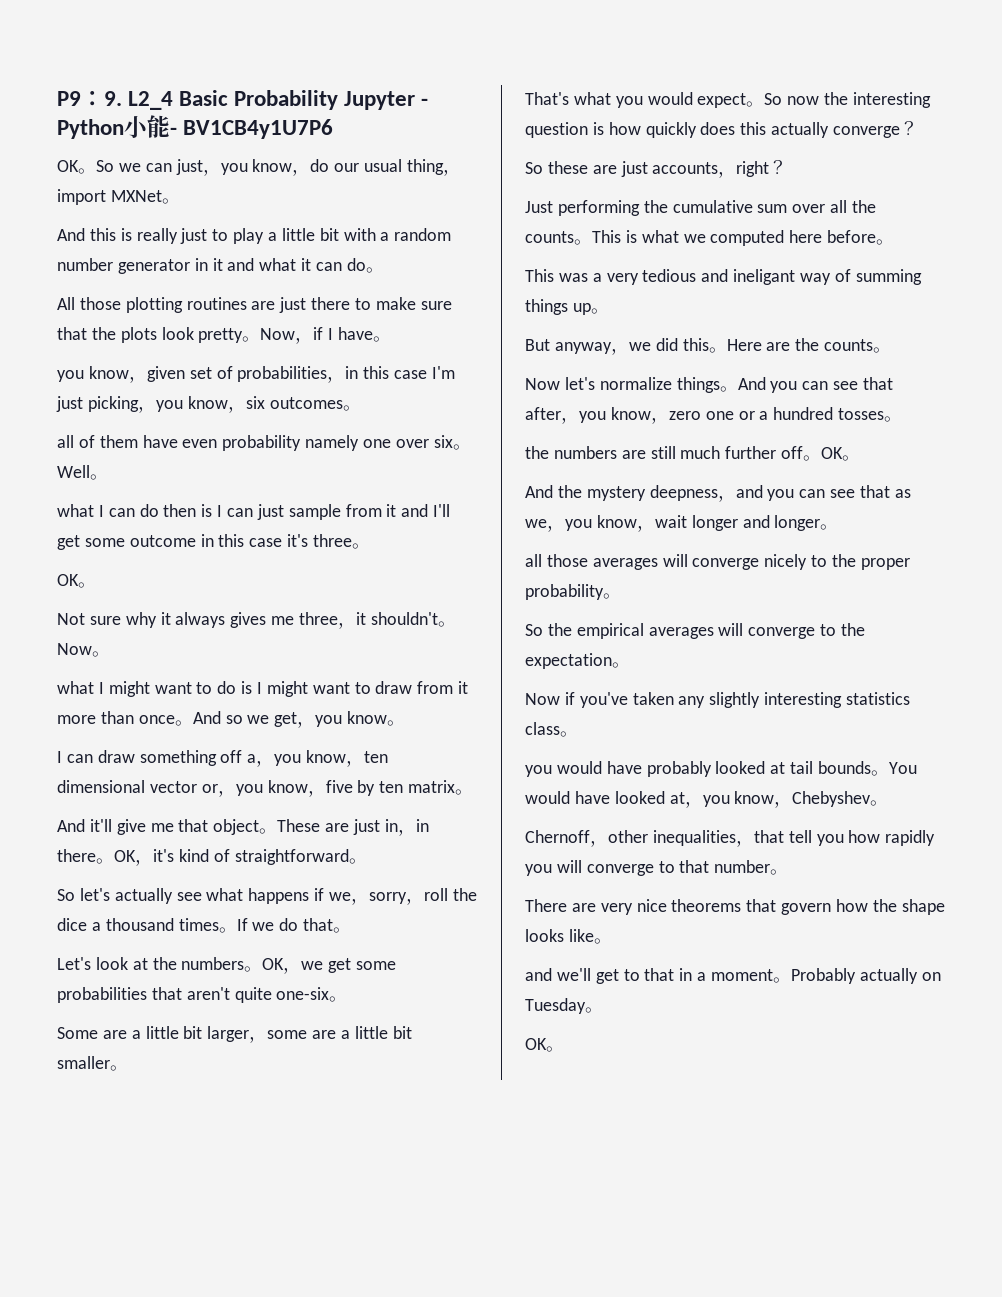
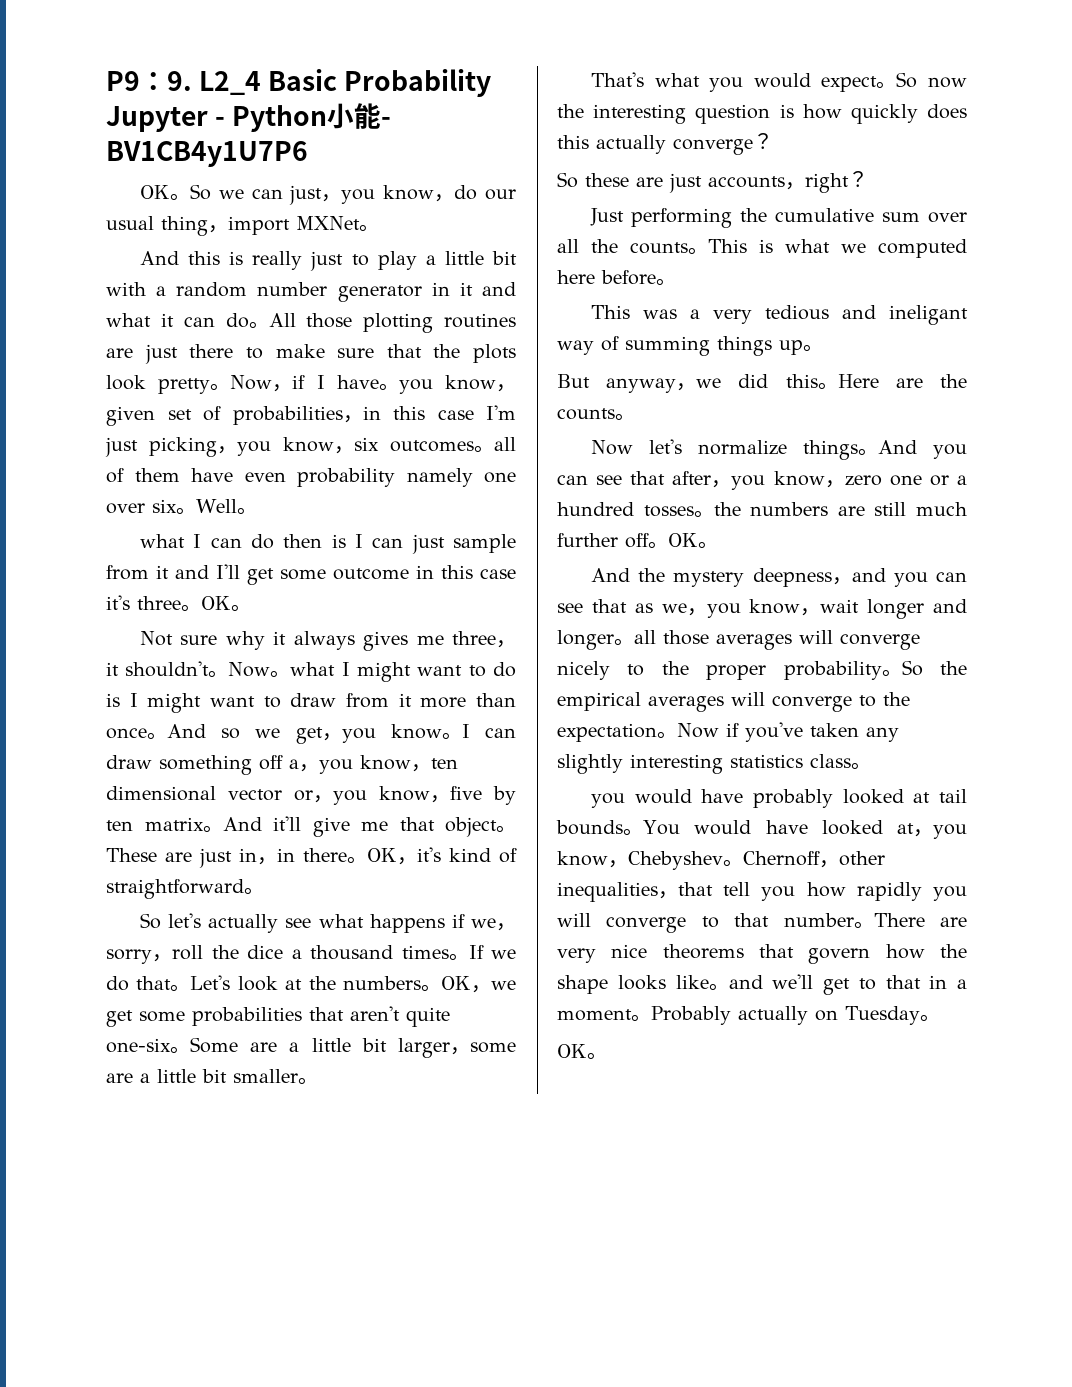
(384, 270) // -> (269, 325) none
(392, 339) // -> (399, 387) none
(361, 408) // -> (494, 449) none
(371, 546) // -> (201, 608) none
(110, 654) // -> (291, 674) none
(406, 723) // -> (462, 736) none
(474, 792) // -> (223, 829) none
(352, 930) // -> (191, 988) none
(348, 999) // -> (190, 1050) none
(903, 419) // -> (714, 514) none
(839, 527) // -> (634, 642) none
(621, 596) // -> (902, 673) none
(630, 665) // -> (677, 735) none
(889, 803) // -> (743, 863) none
(789, 872) // -> (874, 925) none
(612, 941) // -> (729, 987) none

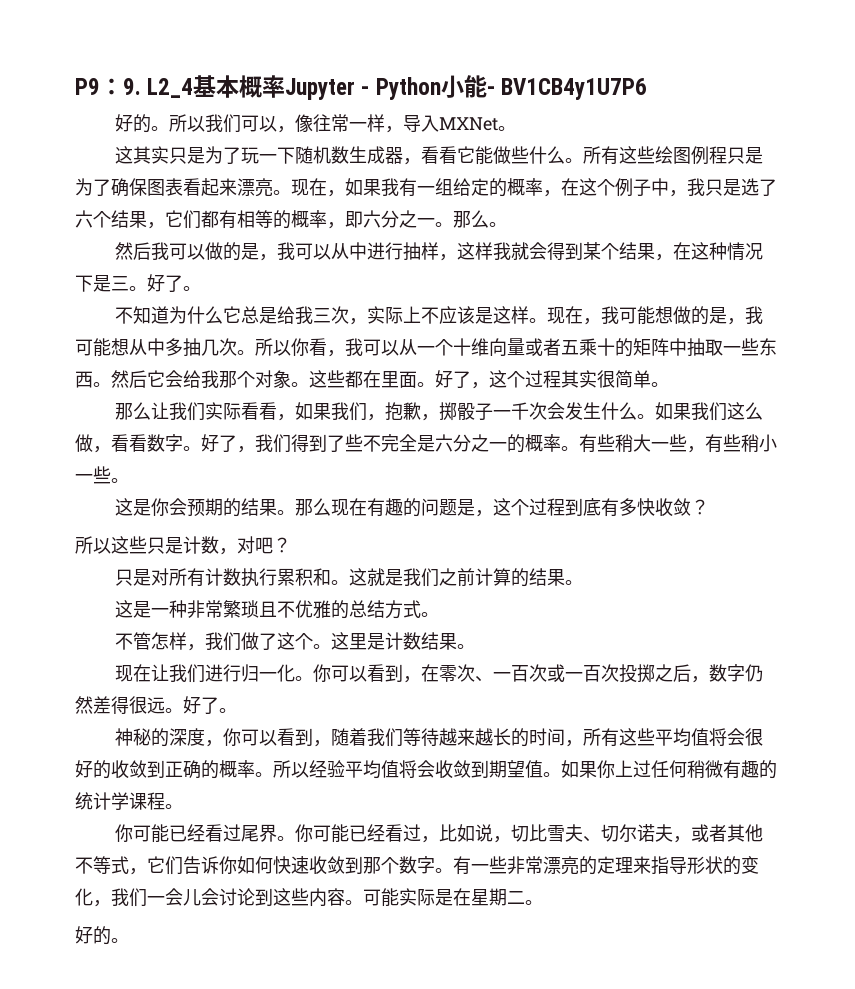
[268,69,492,97] Basic Probability -> [193,75,286,98] 基本概率
[139,184,516,205] [106,216,379,236] [139,251,517,271] [106,282,516,302] [106,313,516,333] [106,344,516,364] [106,375,516,394] [106,405,516,426] [105,437,516,457] [106,468,516,487] [106,499,257,515] [139,534,516,554] [106,564,516,585] [106,595,251,612] [139,631,516,651] [106,661,516,682] [106,693,516,713] [106,724,516,744] [106,755,458,775] [106,786,516,805] [106,816,516,837] [106,847,517,868] [106,879,264,899] [139,913,516,933] [106,945,516,964] [106,975,516,993] [106,1006,450,1027] [106,1037,516,1058] [106,1069,318,1085] [590,72,967,92] [557,104,967,124] [557,133,773,155] [557,171,868,193] [589,208,967,228] [557,239,967,258] [557,270,676,286] [590,305,968,325] [557,336,823,356] [557,374,967,393] [557,408,635,421] [590,439,967,460] [557,471,967,490] [557,502,967,518] [557,533,718,549] [590,568,967,587] [557,599,967,619] [557,630,920,650] [557,660,967,680] [557,692,910,712] [557,722,899,742] [557,754,871,774] [590,789,967,808] [556,820,967,839] [557,851,885,870] [557,882,967,902] [557,913,967,933] [557,944,967,964] [557,974,967,995] [557,1006,940,1025] [557,1044,587,1058] OK。So we can just，you know，do our usual thing，import MXNet。 // And this is really just to play a little bit with a random number generator in it and what it can do。All those plotting routines are just there to make sure that the plots look pretty。Now，if I have。you know，given set of probabilities，in this case I'm just picking，you know，six outcomes。all of them have even probability namely one over six。Well。 // what I can do then is I can just sample from it and I'll get some outcome in this case it's three。OK。 // Not sure why it always gives me three，it shouldn't。Now。what I might want to do is I might want to draw from it more than once。And so we get，you know。I can draw something off a，you know，ten dimensional vector or，you know，five by ten matrix。And it'll give me that object。These are just in，in there。OK，it's kind of straightforward。 // So let's actually see what happens if we，sorry，roll the dice a thousand times。If we do that。Let's look at the numbers。OK，we get some probabilities that aren't quite one-six。Some are a little bit larger，some are a little bit smaller。 // That's what you would expect。So now the interesting question is how quickly does this actually converge？ // So these are just accounts，right？ // Just performing the cumulative sum over all the counts。This is what we computed here before。 // This was a very tedious and ineligant way of summing things up。 // But anyway，we did this。Here are the counts。 // Now let's normalize things。And you can see that after，you know，zero one or a hundred tosses。the numbers are still much further off。OK。 // And the mystery deepness，and you can see that as we，you know，wait longer and longer。all those averages will converge nicely to the proper probability。So the empirical averages will converge to the expectation。Now if you've taken any slightly interesting statistics class。 // you would have probably looked at tail bounds。You would have looked at，you know，Chebyshev。Chernoff，other inequalities，that tell you how rapidly you will converge to that number。There are very nice theorems that govern how the shape looks like。and we'll get to that in a moment。Probably actually on Tuesday。 // OK -> [115,114,517,133] [115,146,764,165] [75,178,777,197] [75,210,507,229] [115,242,764,261] [75,274,201,292] [115,306,764,325] [75,338,777,357] [75,370,669,389] [115,402,764,421] [75,434,777,453] [75,466,129,484] [115,498,710,517] [75,536,291,555] [115,568,584,587] [115,600,440,619] [115,632,476,651] [115,664,764,683] [75,696,237,714] [115,728,764,747] [75,760,777,779] [75,792,183,810] [115,824,764,843] [75,856,759,875] [75,888,543,907] [75,926,111,945] 好的。所以我们可以，像往常一样，导入MXNet。 // 这其实只是为了玩一下随机数生成器，看看它能做些什么。所有这些绘图例程只是为了确保图表看起来漂亮。现在，如果我有一组给定的概率，在这个例子中，我只是选了六个结果，它们都有相等的概率，即六分之一。那么。 // 然后我可以做的是，我可以从中进行抽样，这样我就会得到某个结果，在这种情况下是三。好了。 // 不知道为什么它总是给我三次，实际上不应该是这样。现在，我可能想做的是，我可能想从中多抽几次。所以你看，我可以从一个十维向量或者五乘十的矩阵中抽取一些东西。然后它会给我那个对象。这些都在里面。好了，这个过程其实很简单。 // 那么让我们实际看看，如果我们，抱歉，掷骰子一千次会发生什么。如果我们这么做，看看数字。好了，我们得到了些不完全是六分之一的概率。有些稍大一些，有些稍小一些。 // 这是你会预期的结果。那么现在有趣的问题是，这个过程到底有多快收敛？ // 所以这些只是计数，对吧？ // 只是对所有计数执行累积和。这就是我们之前计算的结果。 // 这是一种非常繁琐且不优雅的总结方式。 // 不管怎样，我们做了这个。这里是计数结果。 // 现在让我们进行归一化。你可以看到，在零次、一百次或一百次投掷之后，数字仍然差得很远。好了。 // 神秘的深度，你可以看到，随着我们等待越来越长的时间，所有这些平均值将会很好的收敛到正确的概率。所以经验平均值将会收敛到期望值。如果你上过任何稍微有趣的统计学课程。 // 你可能已经看过尾界。你可能已经看过，比如说，切比雪夫、切尔诺夫，或者其他不等式，它们告诉你如何快速收敛到那个数字。有一些非常漂亮的定理来指导形状的变化，我们一会儿会讨论到这些内容。可能实际是在星期二。 // 好的

